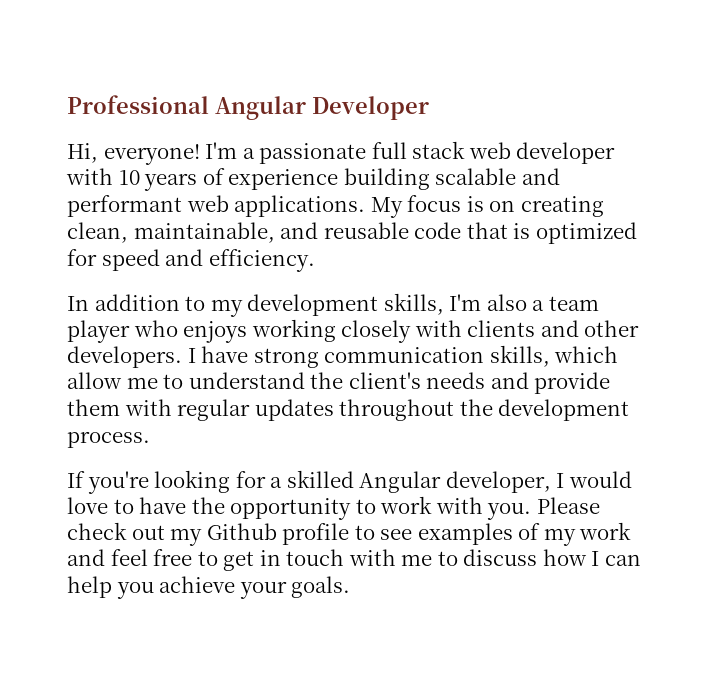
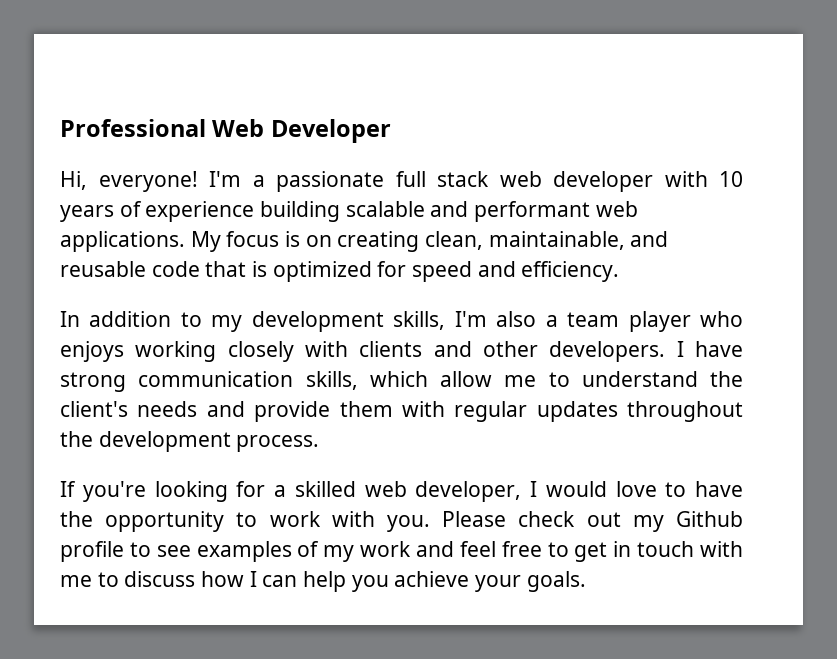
[215,96,306,120] Angular -> [212,119,265,137] Web
[359,471,442,493] Angular -> [364,481,407,497] web

